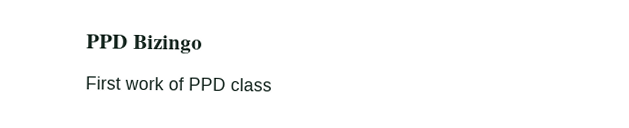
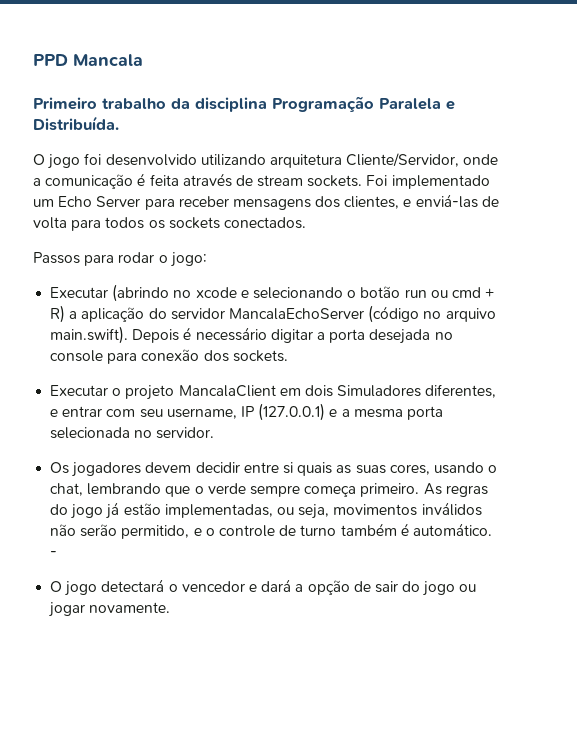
[86,34,203,54] [85,76,272,92] PPD Bizingo // First work of PPD class -> [33,54,143,66] [33,96,455,112] [33,116,119,131] [33,153,499,169] [33,173,490,189] [33,194,499,210] [33,217,306,231] [33,252,207,267] [50,284,495,302] [50,305,496,323] [50,326,453,344] [50,349,288,364] [50,384,497,400] [50,403,443,421] [50,427,215,439] [50,462,498,477] [50,483,488,497] [50,502,482,519] [50,523,492,539] [50,551,58,557] [50,579,477,596] [49,602,171,617] PPD Mancala // Primeiro trabalho da disciplina Programação Paralela e Distribuída. // O jogo foi desenvolvido utilizando arquitetura Cliente/Servidor, onde a comunicação é feita através de stream sockets. Foi implementado um Echo Server para receber mensagens dos clientes, e enviá-las de volta para todos os sockets conectados. // Passos para rodar o jogo: // Executar (abrindo no xcode e selecionando o botão run ou cmd + R) a aplicação do servidor MancalaEchoServer (código no arquivo main.swift). Depois é necessário digitar a porta desejada no console para conexão dos sockets. // Executar o projeto MancalaClient em dois Simuladores diferentes, e entrar com seu username, IP (127.0.0.1) e a mesma porta selecionada no servidor. // Os jogadores devem decidir entre si quais as suas cores, usando o chat, lembrando que o verde sempre começa primeiro. As regras do jogo já estão implementadas, ou seja, movimentos inválidos não serão permitido, e o controle de turno também é automático. - // O jogo detectará o vencedor e dará a opção de sair do jogo ou jogar novamente.

